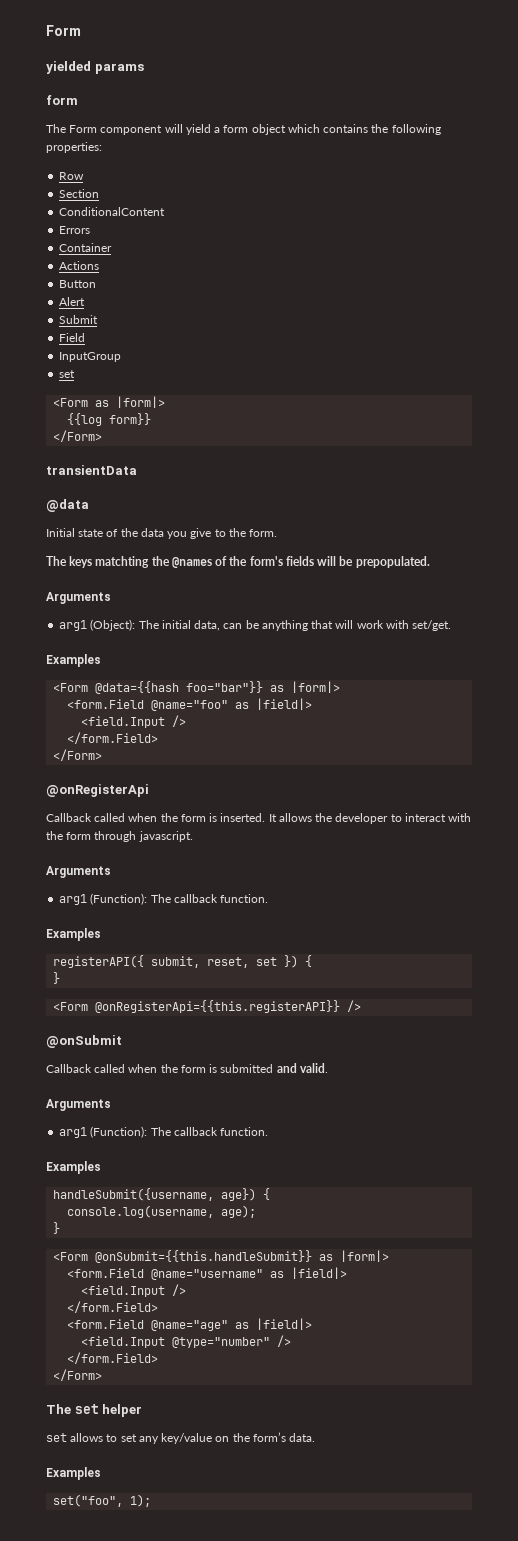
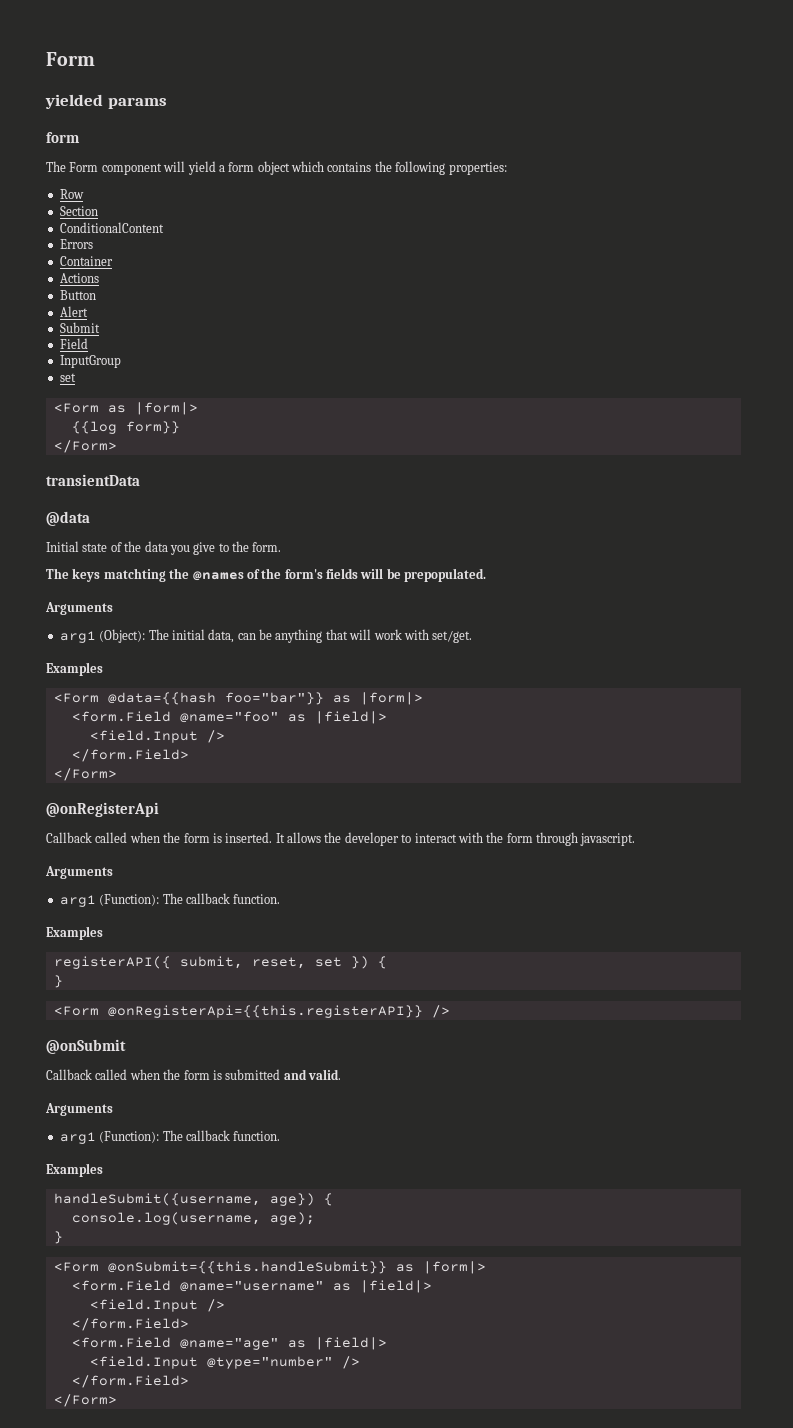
[46,1404,143,1417] [46,1432,316,1444] [46,1467,101,1480] [53,1494,152,1507] // The set helper // set allows to set any key/value on the form’s data. // Examples // set("foo", 1); -> (117, 1400) none

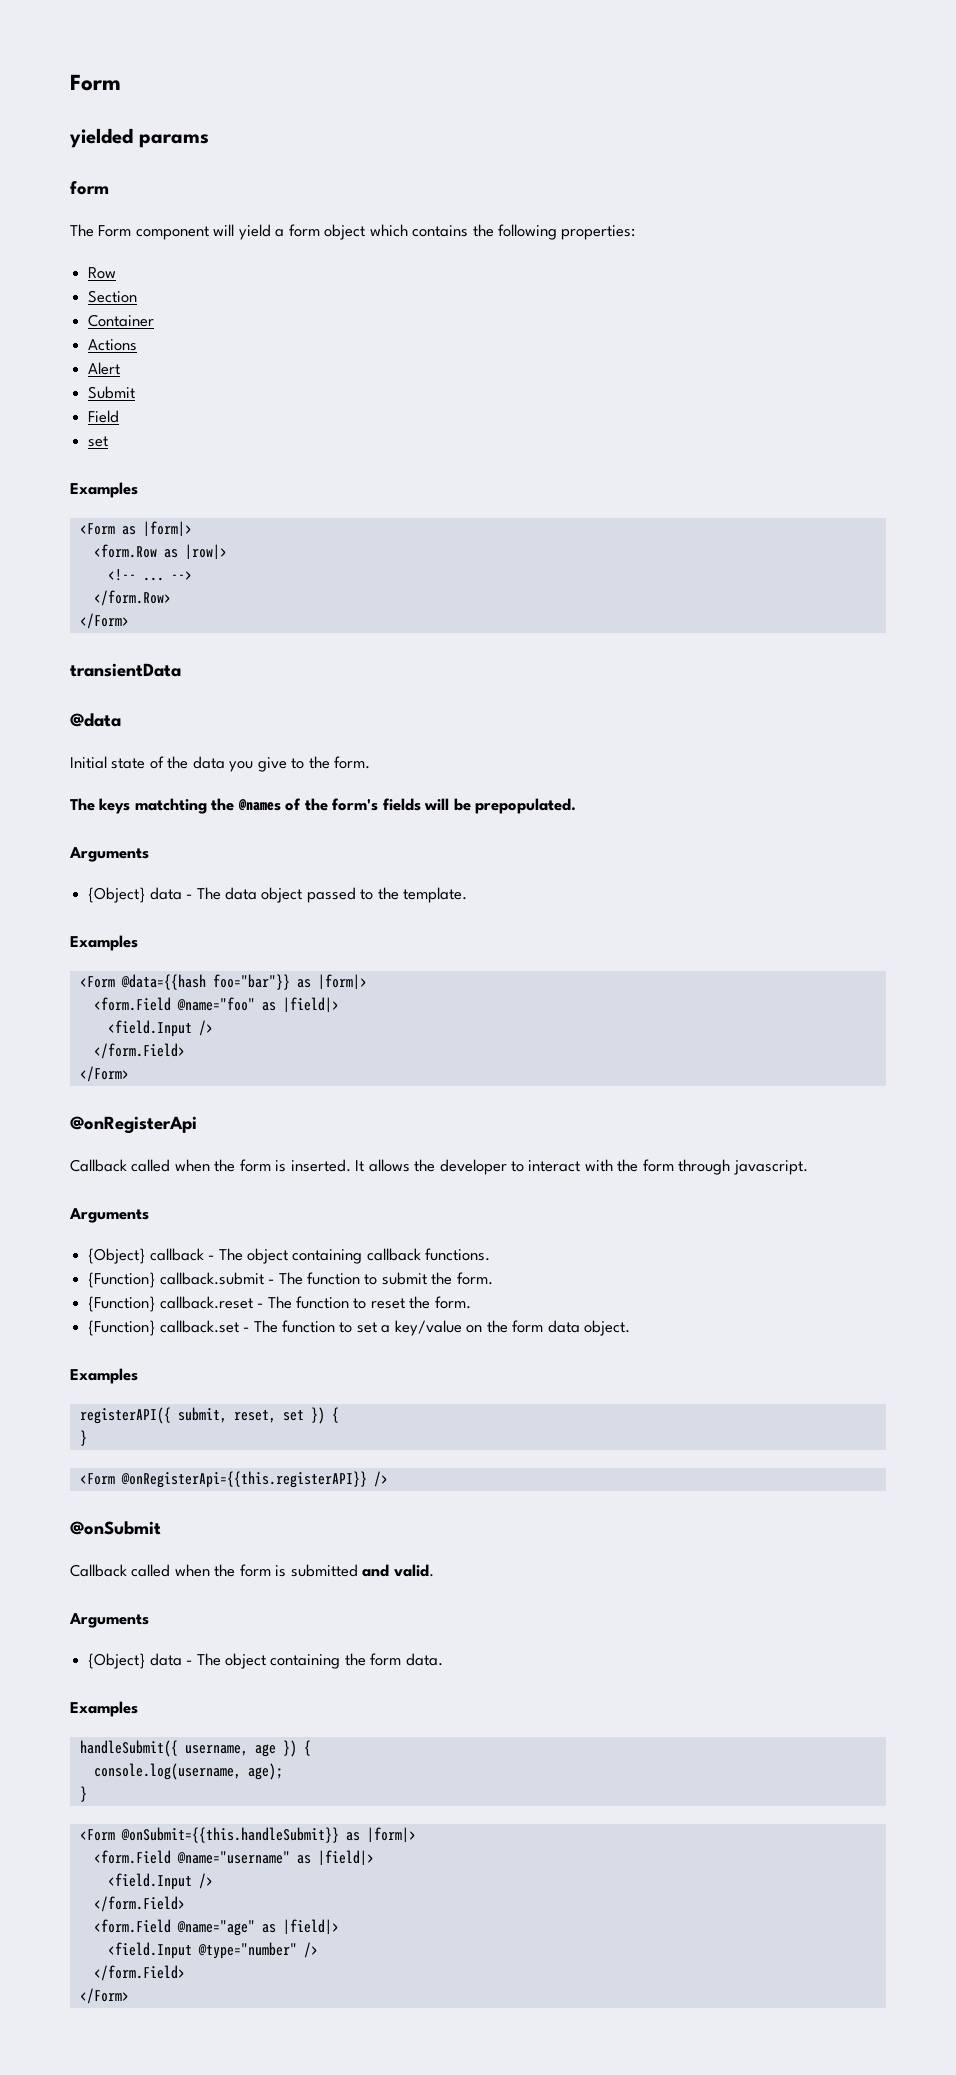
[59,222,164,233] [59,239,93,249] // ConditionalContent // Errors -> (138, 296) none
[59,290,96,300] // Button -> (138, 345) none
[59,355,121,368] [59,373,76,382] InputGroup // set -> [88,436,109,447] [70,482,138,498] set // Examples
[71,421,180,434] {{log form}} -> [93,544,227,560] [107,569,192,581] [93,590,171,606] <form.Row as |row|> // <!-- ... --> // </form.Row>
[59,629,473,643] arg1 (Object): The initial data, can be anything that will work with set/get. -> [88,887,468,903] {Object} data - The data object passed to the template.
[59,893,281,907] arg1 (Function): The callback function. -> [88,1248,491,1264] [88,1272,493,1288] [88,1296,471,1312] [88,1320,631,1336] {Object} callback - The object containing callback functions. // {Function} callback.submit - The function to submit the form. // {Function} callback.reset - The function to reset the form. // {Function} callback.set - The function to set a key/value on the form data object.
[59,1130,281,1144] [46,1163,103,1177] [53,1193,315,1206] arg1 (Function): The callback function. // Examples // handleSubmit({username, age}) -> [88,1653,443,1669] [70,1701,138,1717] [79,1740,297,1757] {Object} data - The object containing the form data. // Examples // handleSubmit({ username, age })

